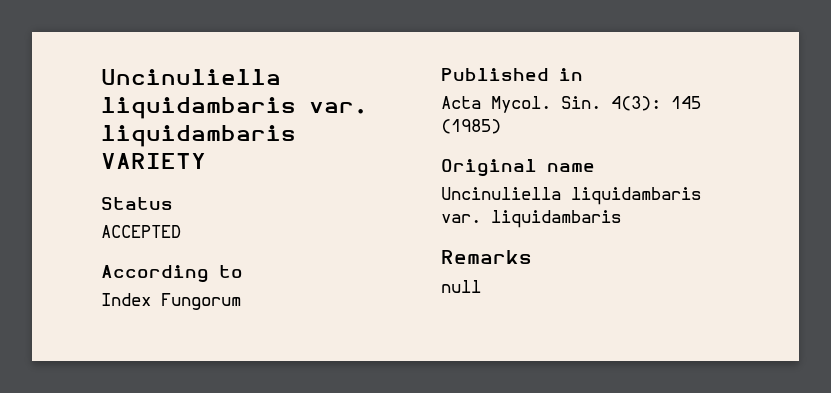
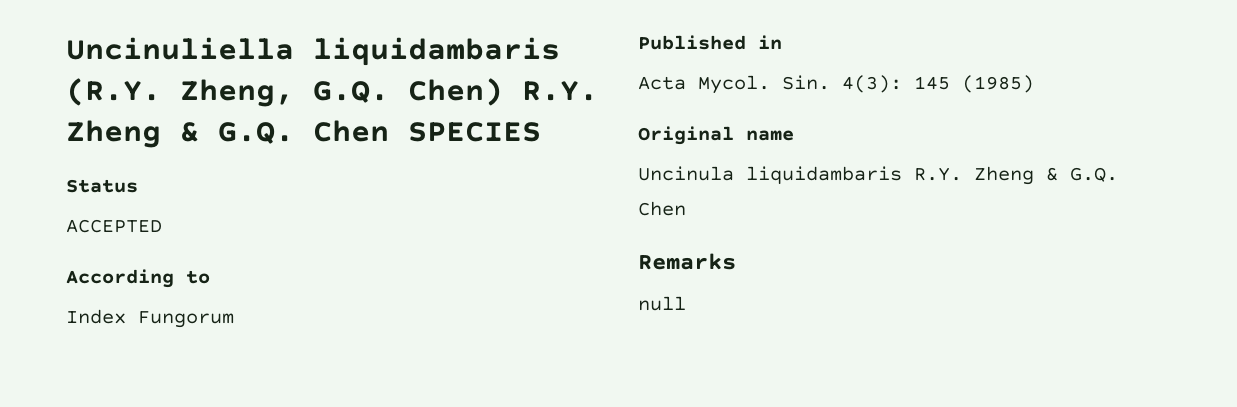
[101,69,281,85] [101,97,367,119] [101,125,296,147] [101,153,206,169] Uncinuliella liquidambaris var. liquidambaris VARIETY -> [66,37,560,66] [66,78,598,107] [66,120,541,148] Uncinuliella liquidambaris (R.Y. Zheng, G.Q. Chen) R.Y. Zheng & G.Q. Chen SPECIES
[441,187,701,205] [441,210,621,228] Uncinuliella liquidambaris var. liquidambaris -> [638,166,1118,185] [638,201,686,216] Uncinula liquidambaris R.Y. Zheng & G.Q. Chen

